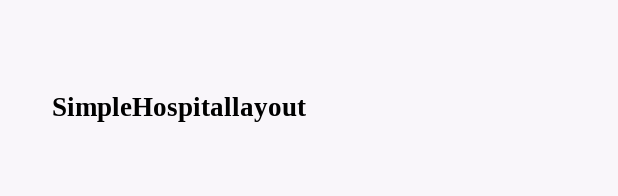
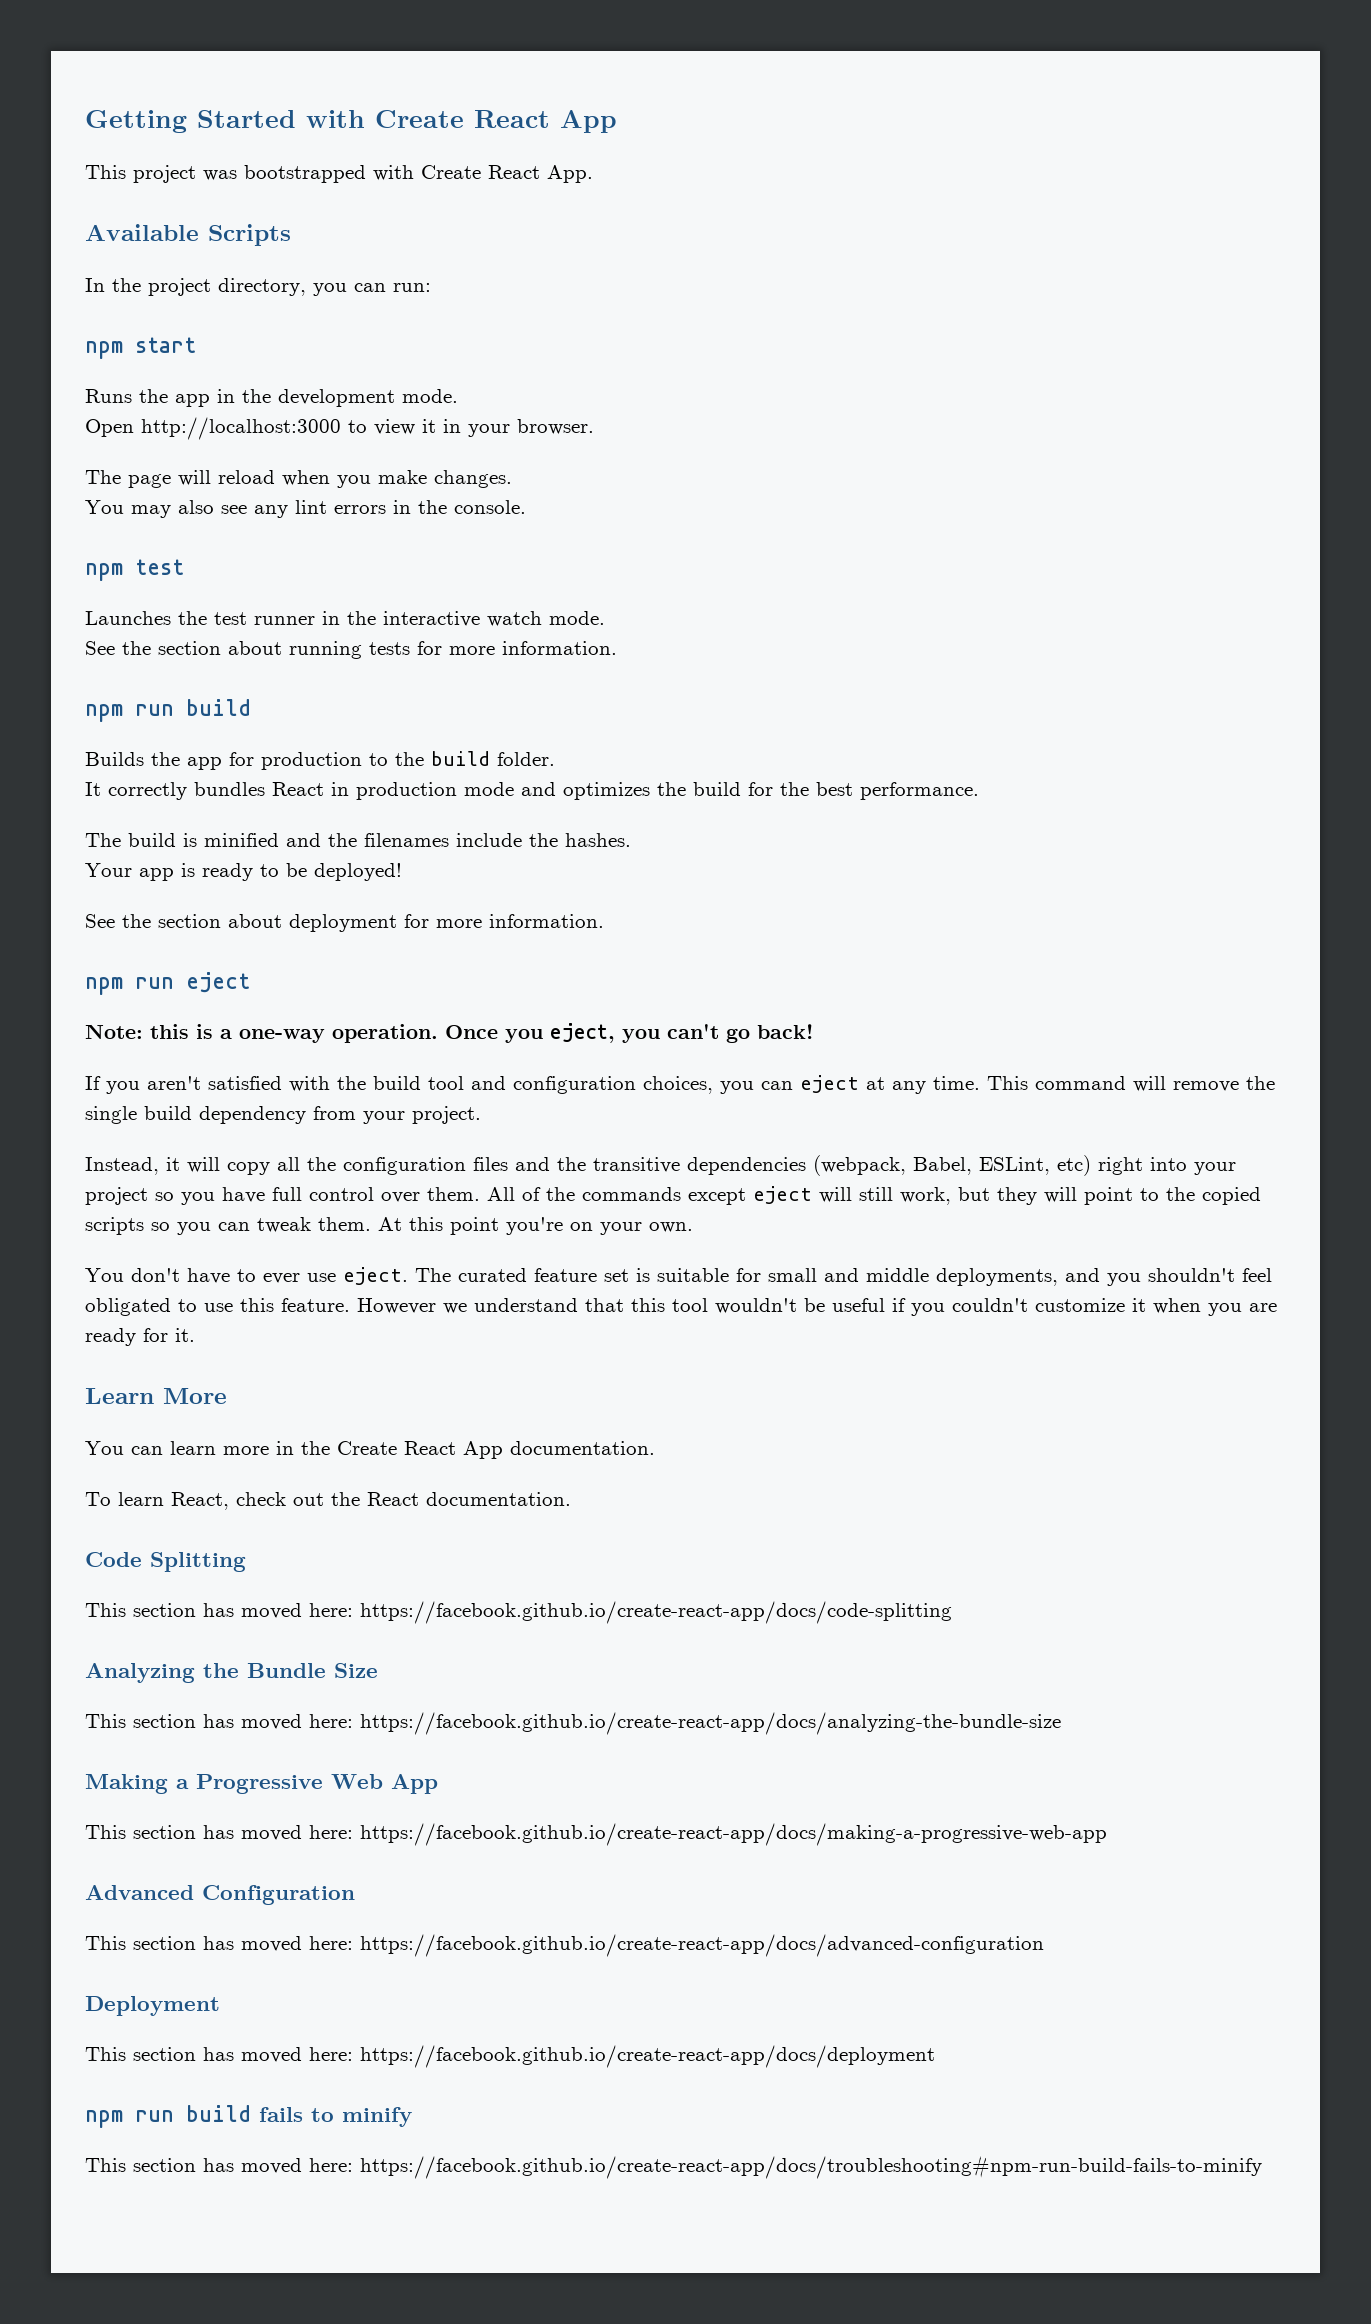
[52,97,306,122] SimpleHospitallayout -> [85,110,617,133] [85,165,593,183] [85,224,291,246] [85,278,431,296] [85,337,196,359] [85,389,458,407] [85,417,594,440] [85,470,512,488] [85,500,526,518] [85,559,184,581] [85,611,605,627] [85,641,617,659] [85,699,251,722] [85,751,555,770] [85,782,979,800] [85,833,631,847] [85,863,402,881] [85,914,604,932] [85,972,250,995] [85,1023,813,1043] [85,1075,1275,1094] [85,1106,481,1124] [85,1155,1236,1176] [85,1186,1261,1205] [85,1217,693,1235] [85,1267,1272,1286] [85,1298,1277,1316] [85,1328,195,1346] [85,1388,227,1404] [85,1441,655,1459] [85,1492,571,1510] [85,1552,246,1572] [85,1601,952,1624] [85,1663,378,1683] [85,1712,1061,1735] [85,1774,438,1794] [85,1823,1107,1846] [85,1885,355,1905] [85,1934,1044,1957] [85,1996,220,2016] [85,2045,935,2068] [85,2105,412,2128] [85,2155,1262,2179] Getting Started with Create React App // This project was bootstrapped with Create React App. // Available Scripts // In the project directory, you can run: // npm start // Runs the app in the development mode. // Open http://localhost:3000 to view it in your browser. // The page will reload when you make changes. // You may also see any lint errors in the console. // npm test // Launches the test runner in the interactive watch mode. // See the section about running tests for more information. // npm run build // Builds the app for production to the build folder. // It correctly bundles React in production mode and optimizes the build for the best performance. // The build is minified and the filenames include the hashes. // Your app is ready to be deployed! // See the section about deployment for more information. // npm run eject // Note: this is a one-way operation. Once you eject, you can't go back! // If you aren't satisfied with the build tool and configuration choices, you can eject at any time. This command will remove the single build dependency from your project. // Instead, it will copy all the configuration files and the transitive dependencies (webpack, Babel, ESLint, etc) right into your project so you have full control over them. All of the commands except eject will still work, but they will point to the copied scripts so you can tweak them. At this point you're on your own. // You don't have to ever use eject. The curated feature set is suitable for small and middle deployments, and you shouldn't feel obligated to use this feature. However we understand that this tool wouldn't be useful if you couldn't customize it when you are ready for it. // Learn More // You can learn more in the Create React App documentation. // To learn React, check out the React documentation. // Code Splitting // This section has moved here: https://facebook.github.io/create-react-app/docs/code-splitting // Analyzing the Bundle Size // This section has moved here: https://facebook.github.io/create-react-app/docs/analyzing-the-bundle-size // Making a Progressive Web App // This section has moved here: https://facebook.github.io/create-react-app/docs/making-a-progressive-web-app // Advanced Configuration // This section has moved here: https://facebook.github.io/create-react-app/docs/advanced-configuration // Deployment // This section has moved here: https://facebook.github.io/create-react-app/docs/deployment // npm run build fails to minify // This section has moved here: https://facebook.github.io/create-react-app/docs/troubleshooting#npm-run-build-fails-to-minify

